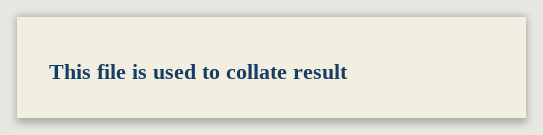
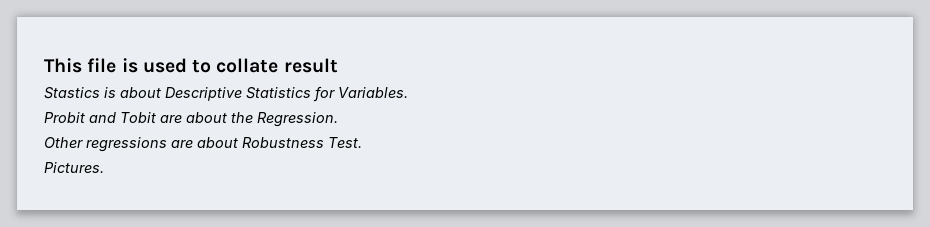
(348, 71) none -> [44,86,408,102] [44,112,338,127] [44,137,362,152] [44,162,104,173] // Stastics is about Descriptive Statistics for Variables. // Probit and Tobit are about the Regression. // Other regressions are about Robustness Test. // Pictures.

